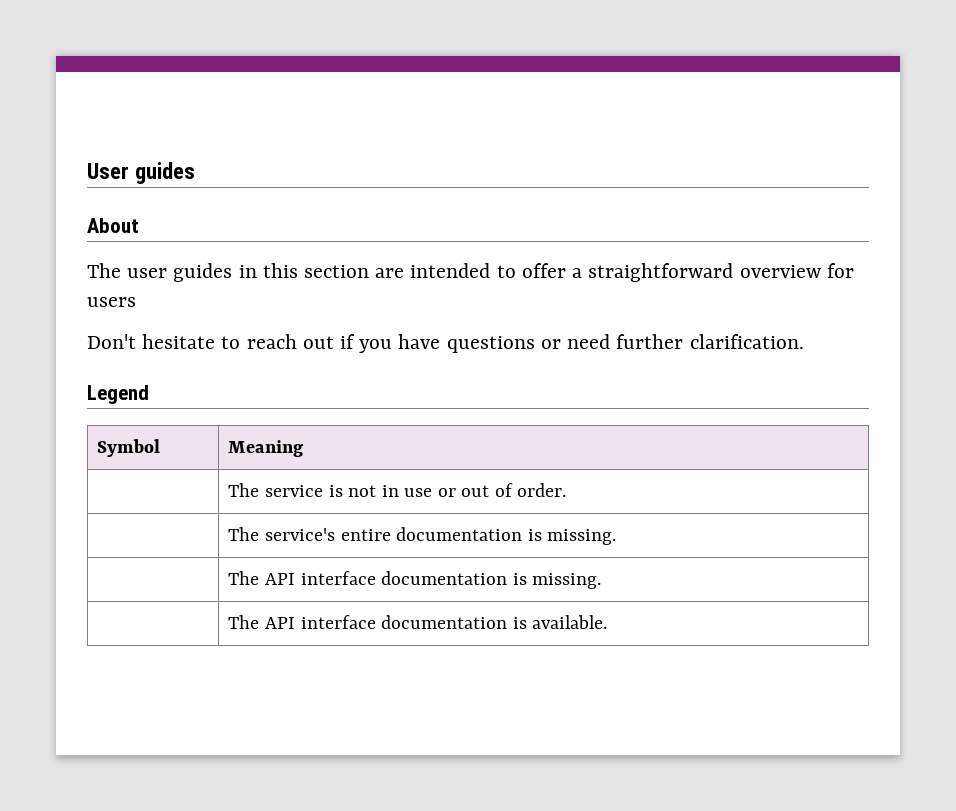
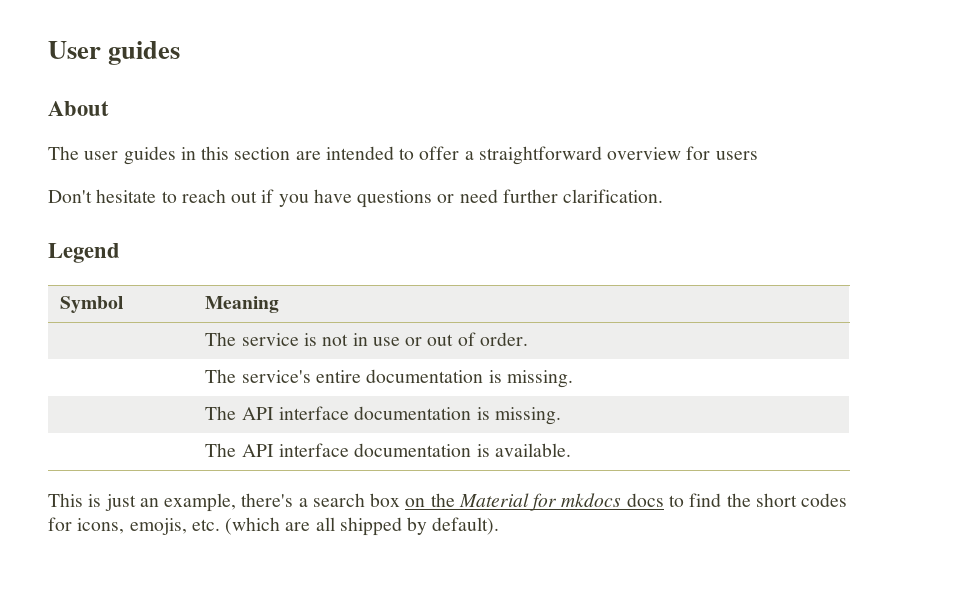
(608, 622) none -> [48,493,848,512] [48,517,500,536] // This is just an example, there's a search box on the Material for mkdocs docs to find the short codes for icons, emojis, etc. (which are all shipped by default).

